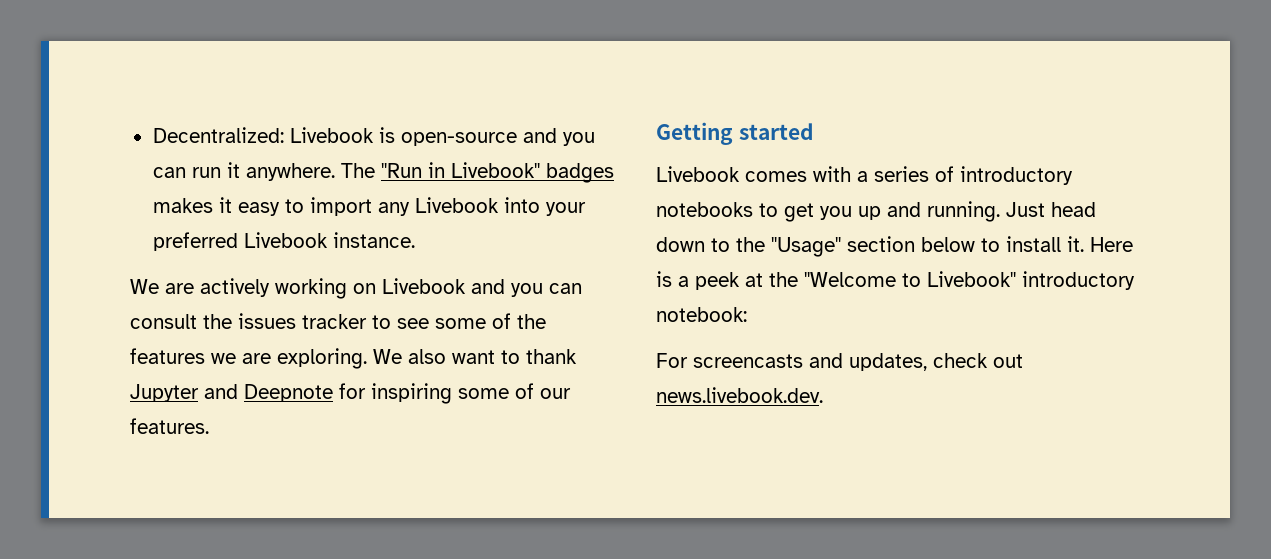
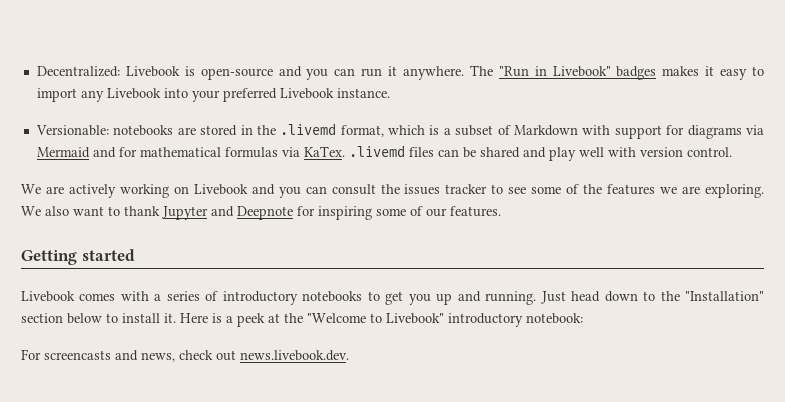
(415, 240) none -> [35,123,764,139] [36,145,732,161] // Versionable: notebooks are stored in the .livemd format, which is a subset of Markdown with support for diagrams via Mermaid and for mathematical formulas via KaTex. .livemd files can be shared and play well with version control.
[771,237,841,257] "Usage" -> [685,291,765,301] "Installation"
[849,353,927,371] updates, -> [141,352,175,362] news,

